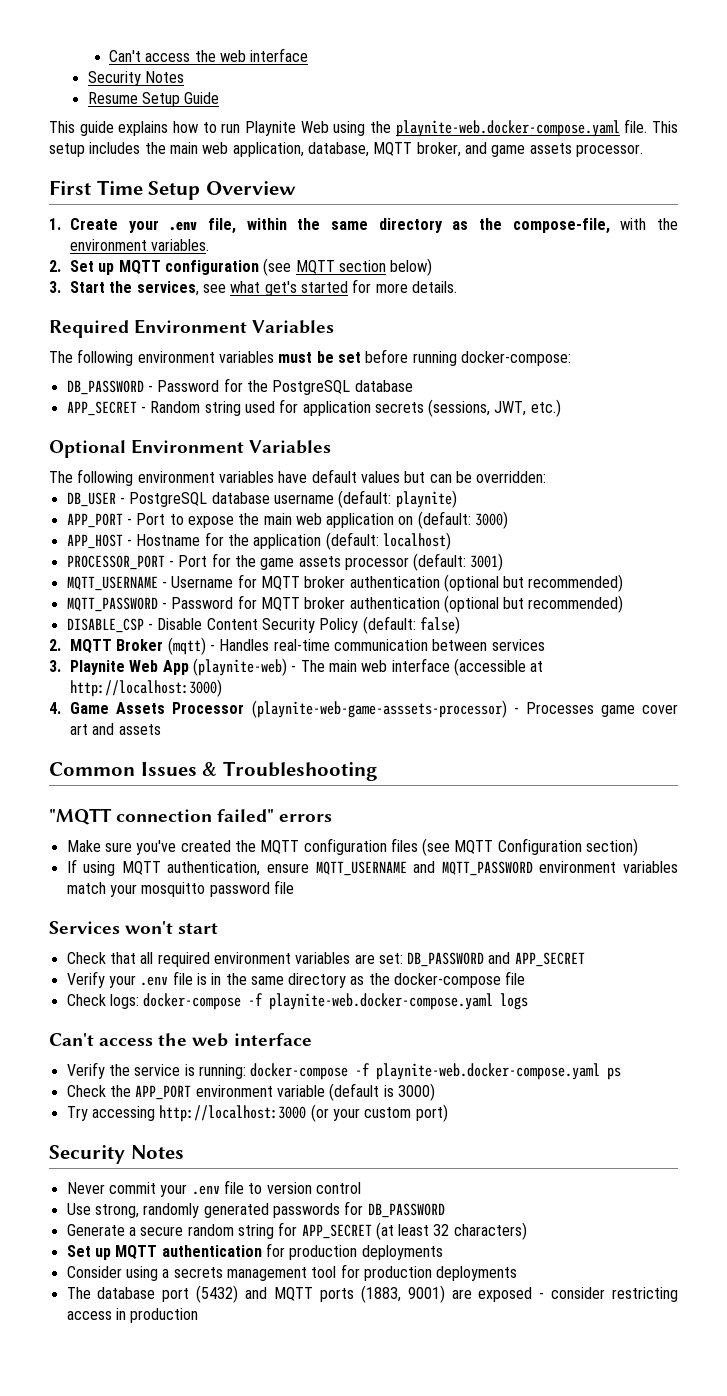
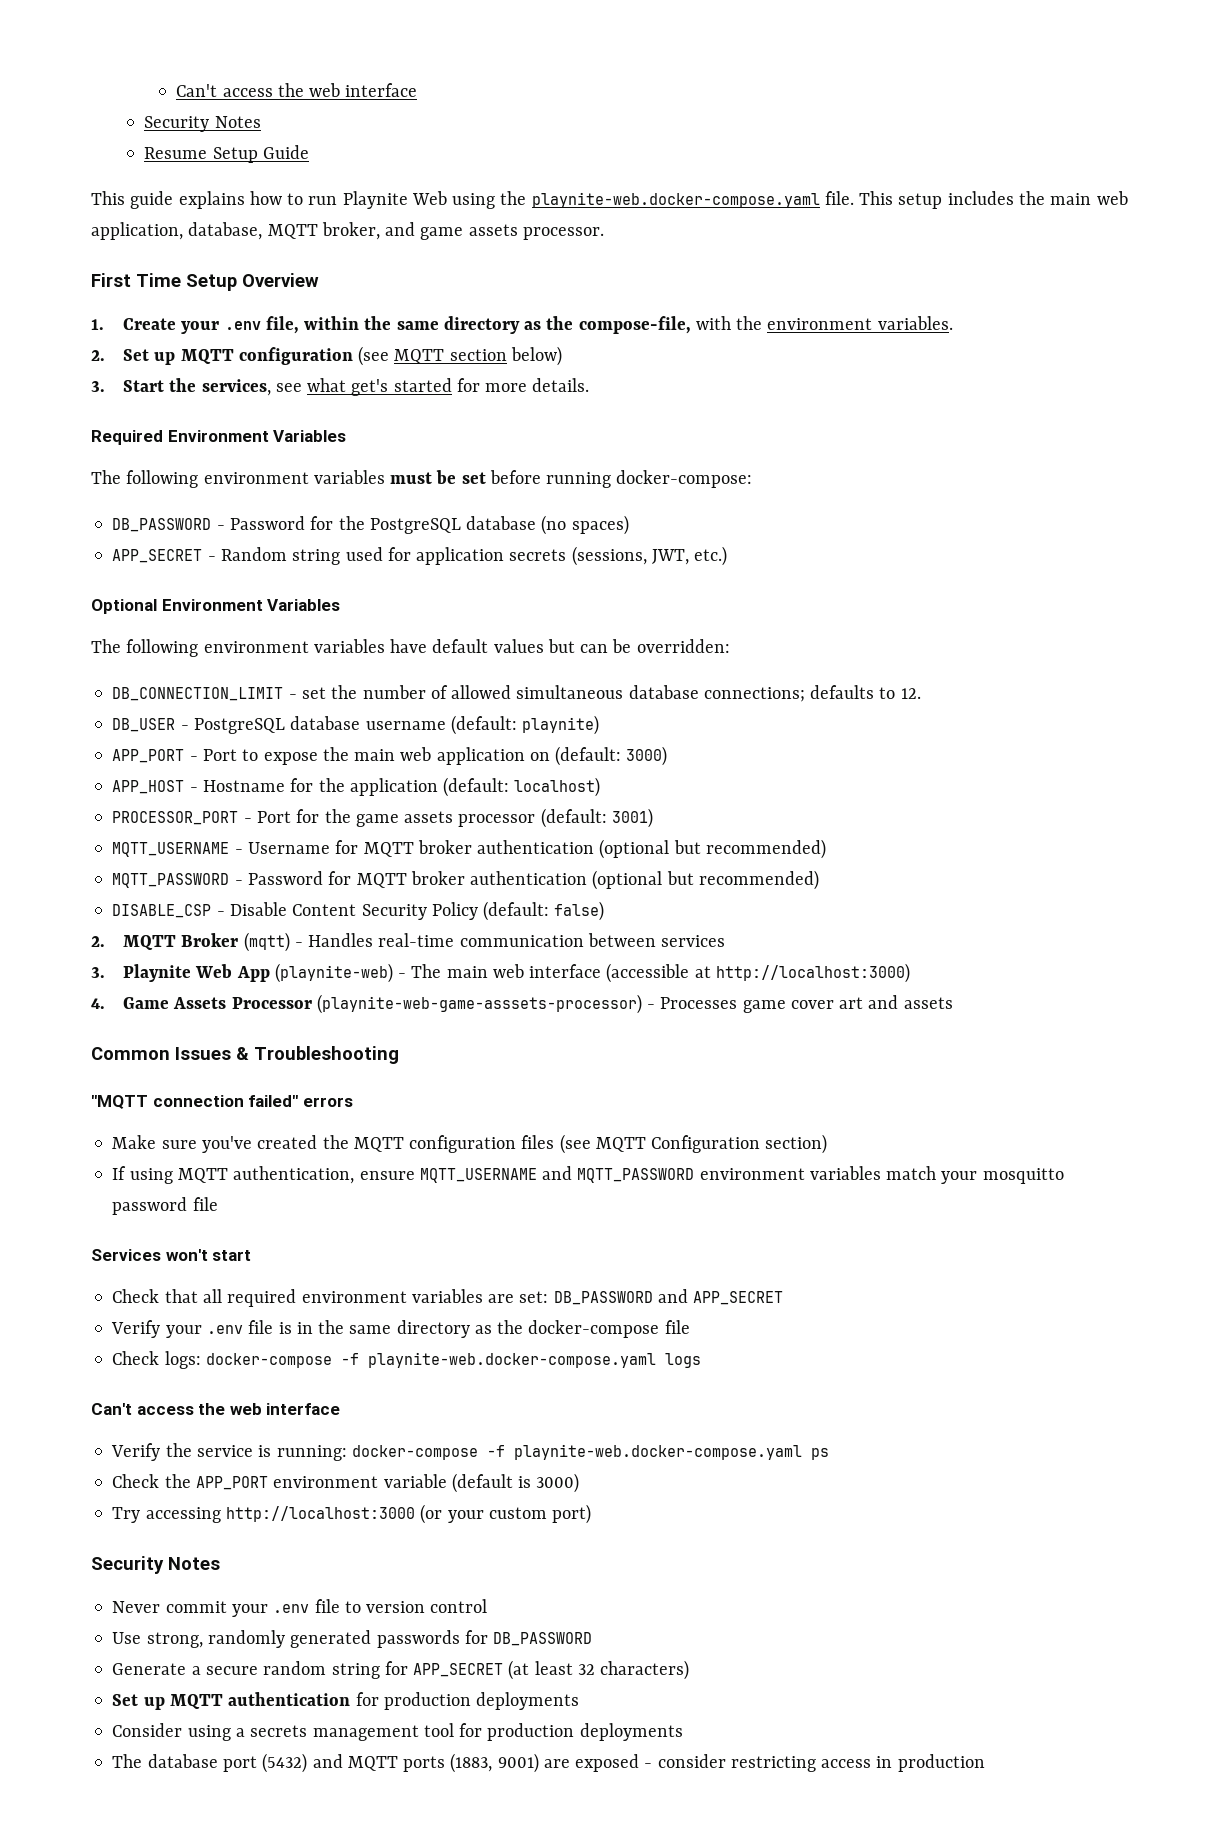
(413, 386) none -> [541,515,629,535] (no spaces)
(547, 477) none -> [112,685,921,702] // DB_CONNECTION_LIMIT - set the number of allowed simultaneous database connections; defaults to 12.

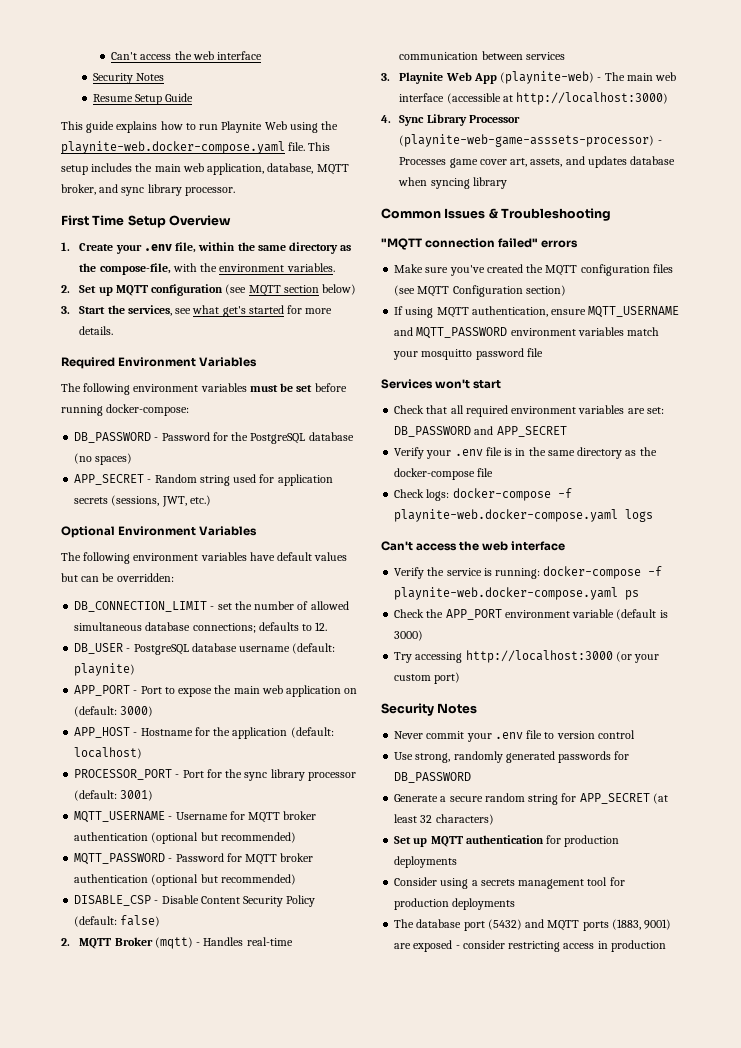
[420,224,518,240] game assets -> [121,184,182,196] sync library
[355,811,454,827] game assets -> [244,769,305,781] sync library
[122,997,227,1009] Game Assets -> [399,114,467,126] Sync Library
[839,995,953,1009] art and assets -> [510,156,676,168] [398,177,507,189] art, assets, and updates database when syncing library

